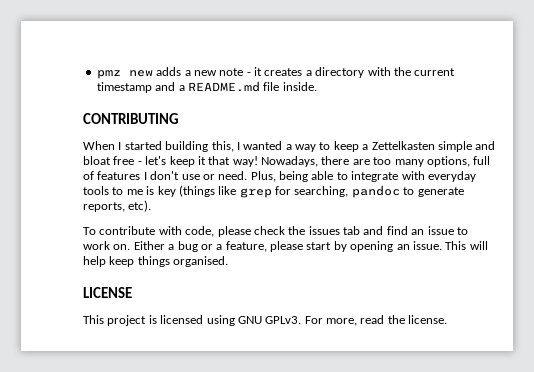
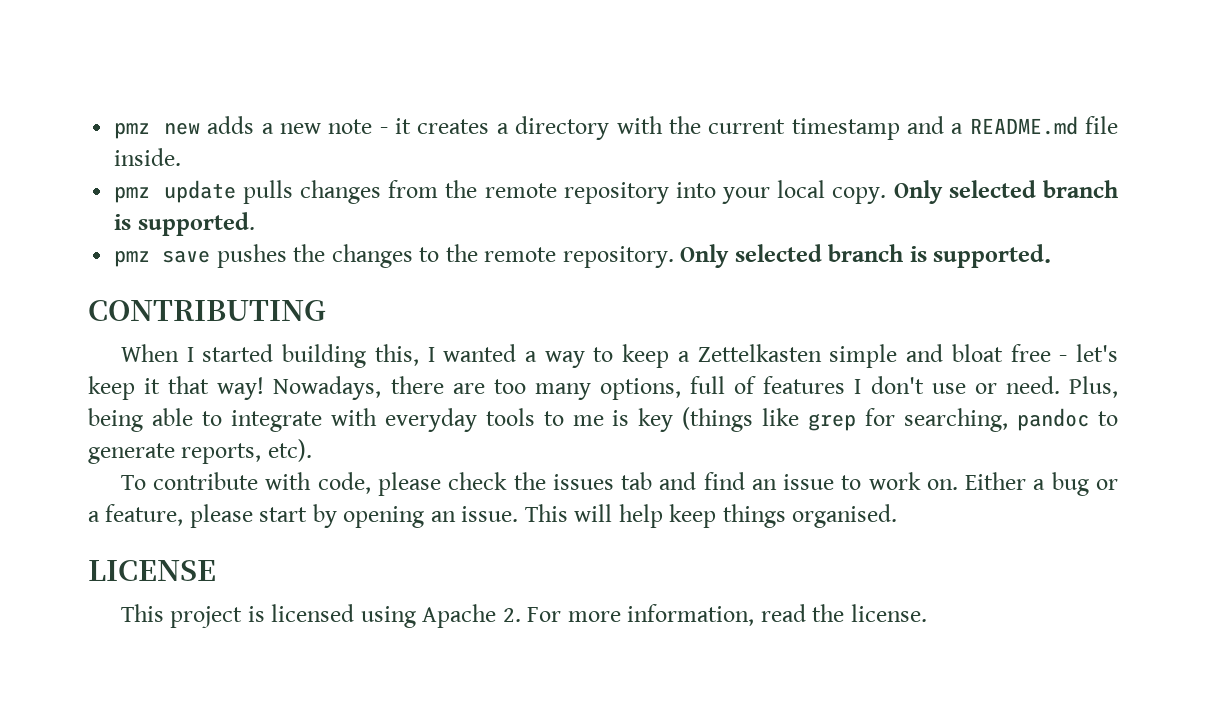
(317, 86) none -> [114,180,1119,204] [114,212,255,236] [114,244,1052,268] // pmz update pulls changes from the remote repository into your local copy. Only selected branch is supported. // pmz save pushes the changes to the remote repository. Only selected branch is supported.
[237,316,357,326] GNU GPLv3. For more, -> [422,604,755,628] Apache 2. For more information,

